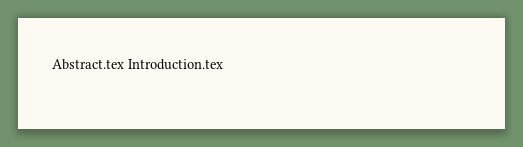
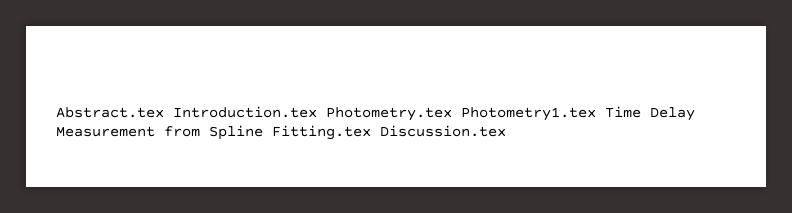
(223, 64) none -> [326,106,695,121] [56,125,506,140] Photometry.tex Photometry1.tex Time Delay Measurement from Spline Fitting.tex Discussion.tex

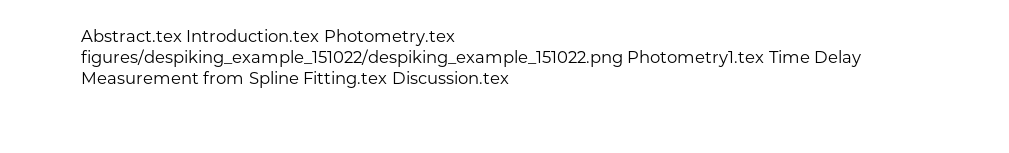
(452, 114) none -> [81,49,623,67] figures/despiking_example_151022/despiking_example_151022.png

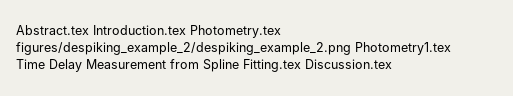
[81,49,623,67] figures/despiking_example_151022/despiking_example_151022.png -> [16,42,351,55] figures/despiking_example_2/despiking_example_2.png

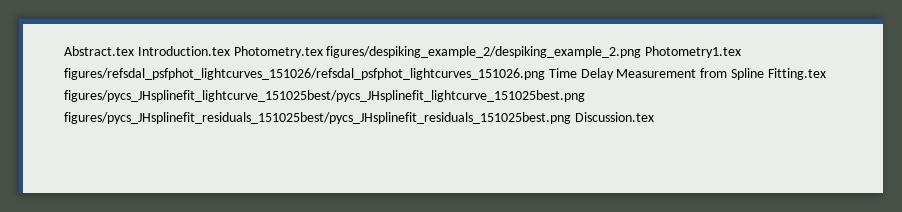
(451, 48) none -> [64,68,545,80] figures/refsdal_psfphot_lightcurves_151026/refsdal_psfphot_lightcurves_151026.png
(301, 65) none -> [64,90,585,102] [64,112,571,124] figures/pycs_JHsplinefit_lightcurve_151025best/pycs_JHsplinefit_lightcurve_151025best.png figures/pycs_JHsplinefit_residuals_151025best/pycs_JHsplinefit_residuals_151025best.png

